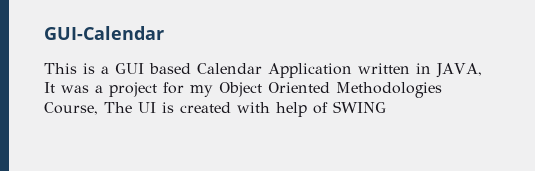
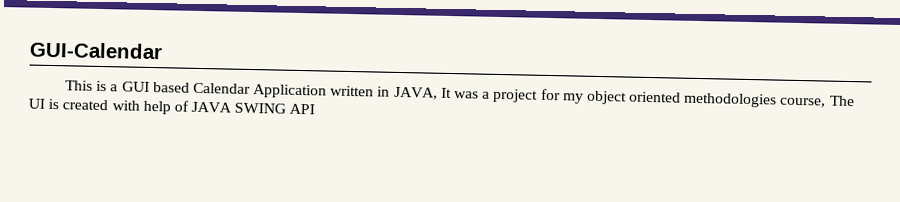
[219,82,442,98] [44,102,98,115] Object Oriented Methodologies Course, -> [585,90,827,108] object oriented methodologies course,
[333,101,386,113] SWING -> [191,101,316,115] JAVA SWING API

